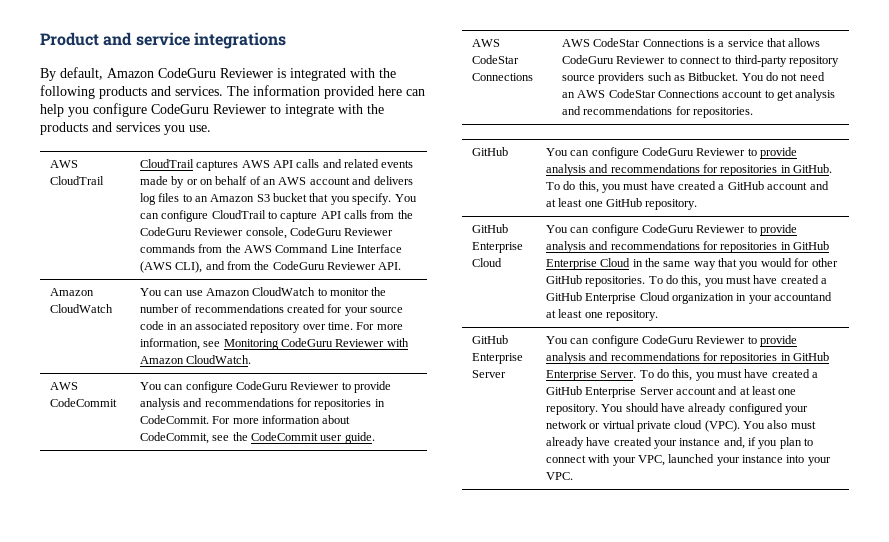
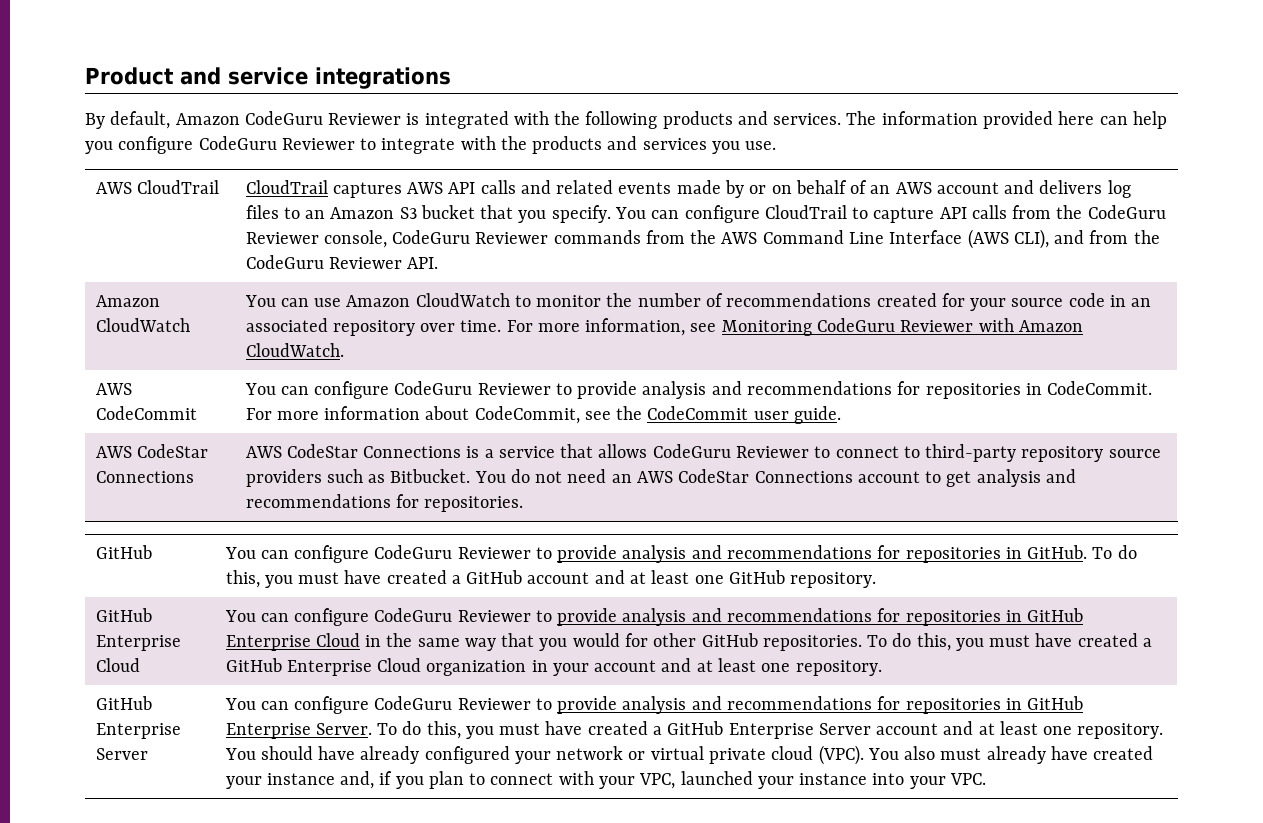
[774,292,833,301] accountand -> [594,658,692,672] account and

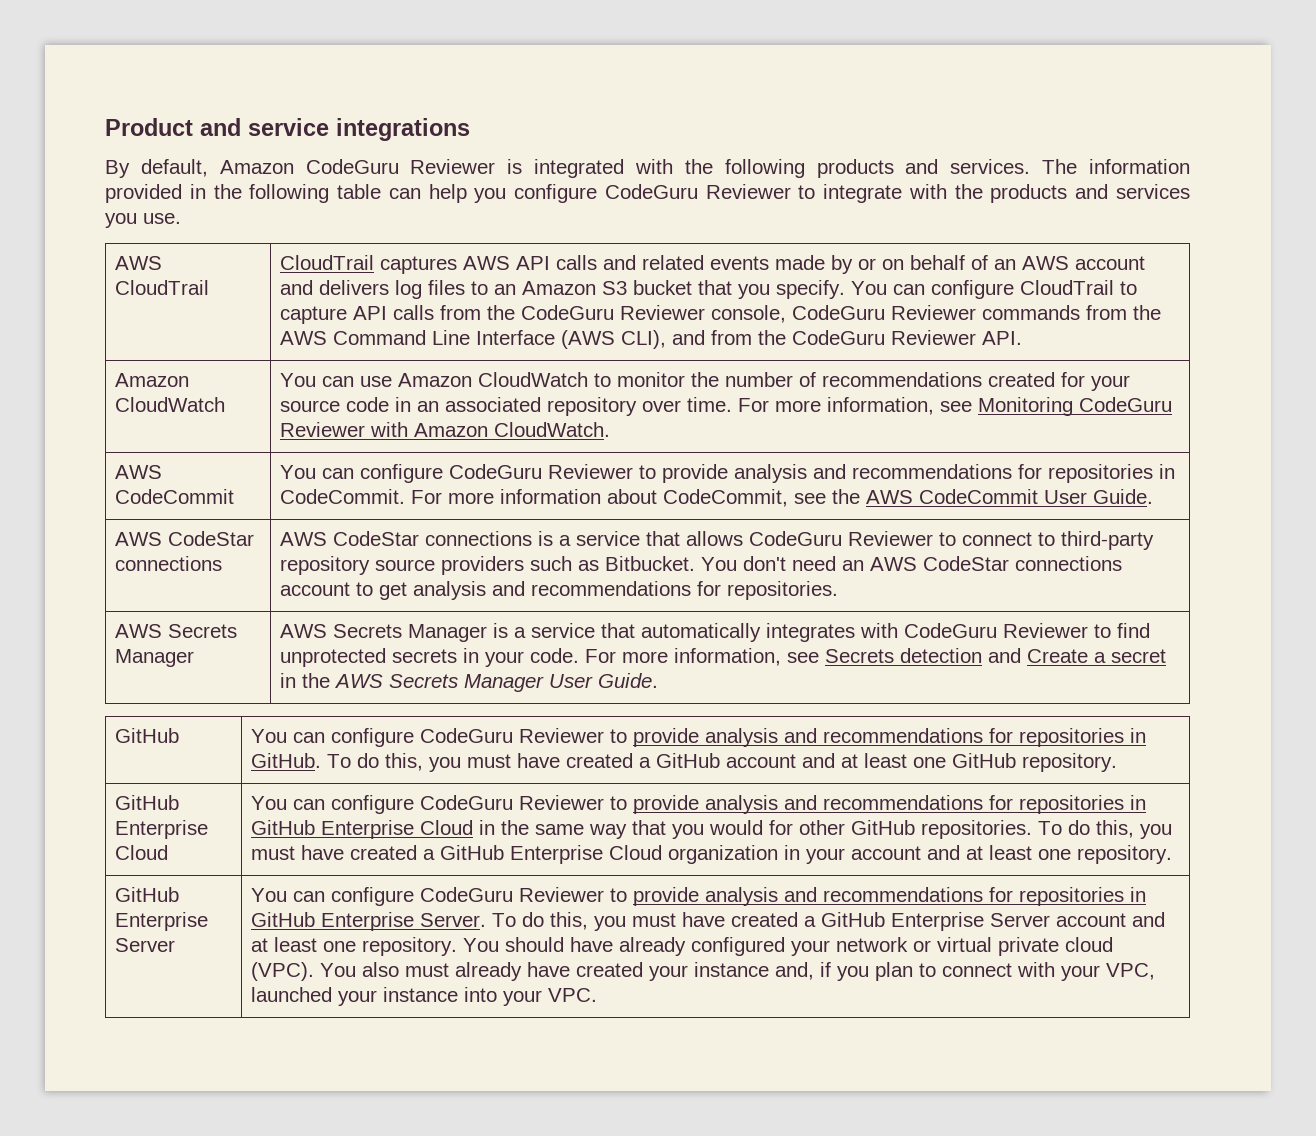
[1058,111,1095,125] here -> [189,184,382,203] in the following table
[647,406,842,424] [95,444,208,458] [95,471,194,483] [245,444,462,458] CodeCommit user guide. // AWS CodeStar Connections | AWS CodeStar Connections -> [866,489,1154,504] [115,531,255,546] [115,556,223,571] [280,531,533,546] AWS CodeCommit User Guide. // AWS CodeStar connections | AWS CodeStar connections
[510,469,563,483] do not -> [743,556,787,571] don't
[754,471,853,483] Connections -> [1015,556,1123,571] connections
(524, 504) none -> [115,624,238,638] [115,649,195,667] [280,623,1151,642] [280,648,1167,667] [280,673,659,692] // AWS Secrets Manager | AWS Secrets Manager is a service that automatically integrates with CodeGuru Reviewer to find unprotected secrets in your code. For more information, see Secrets detection and Create a secret in the AWS Secrets Manager User Guide.

